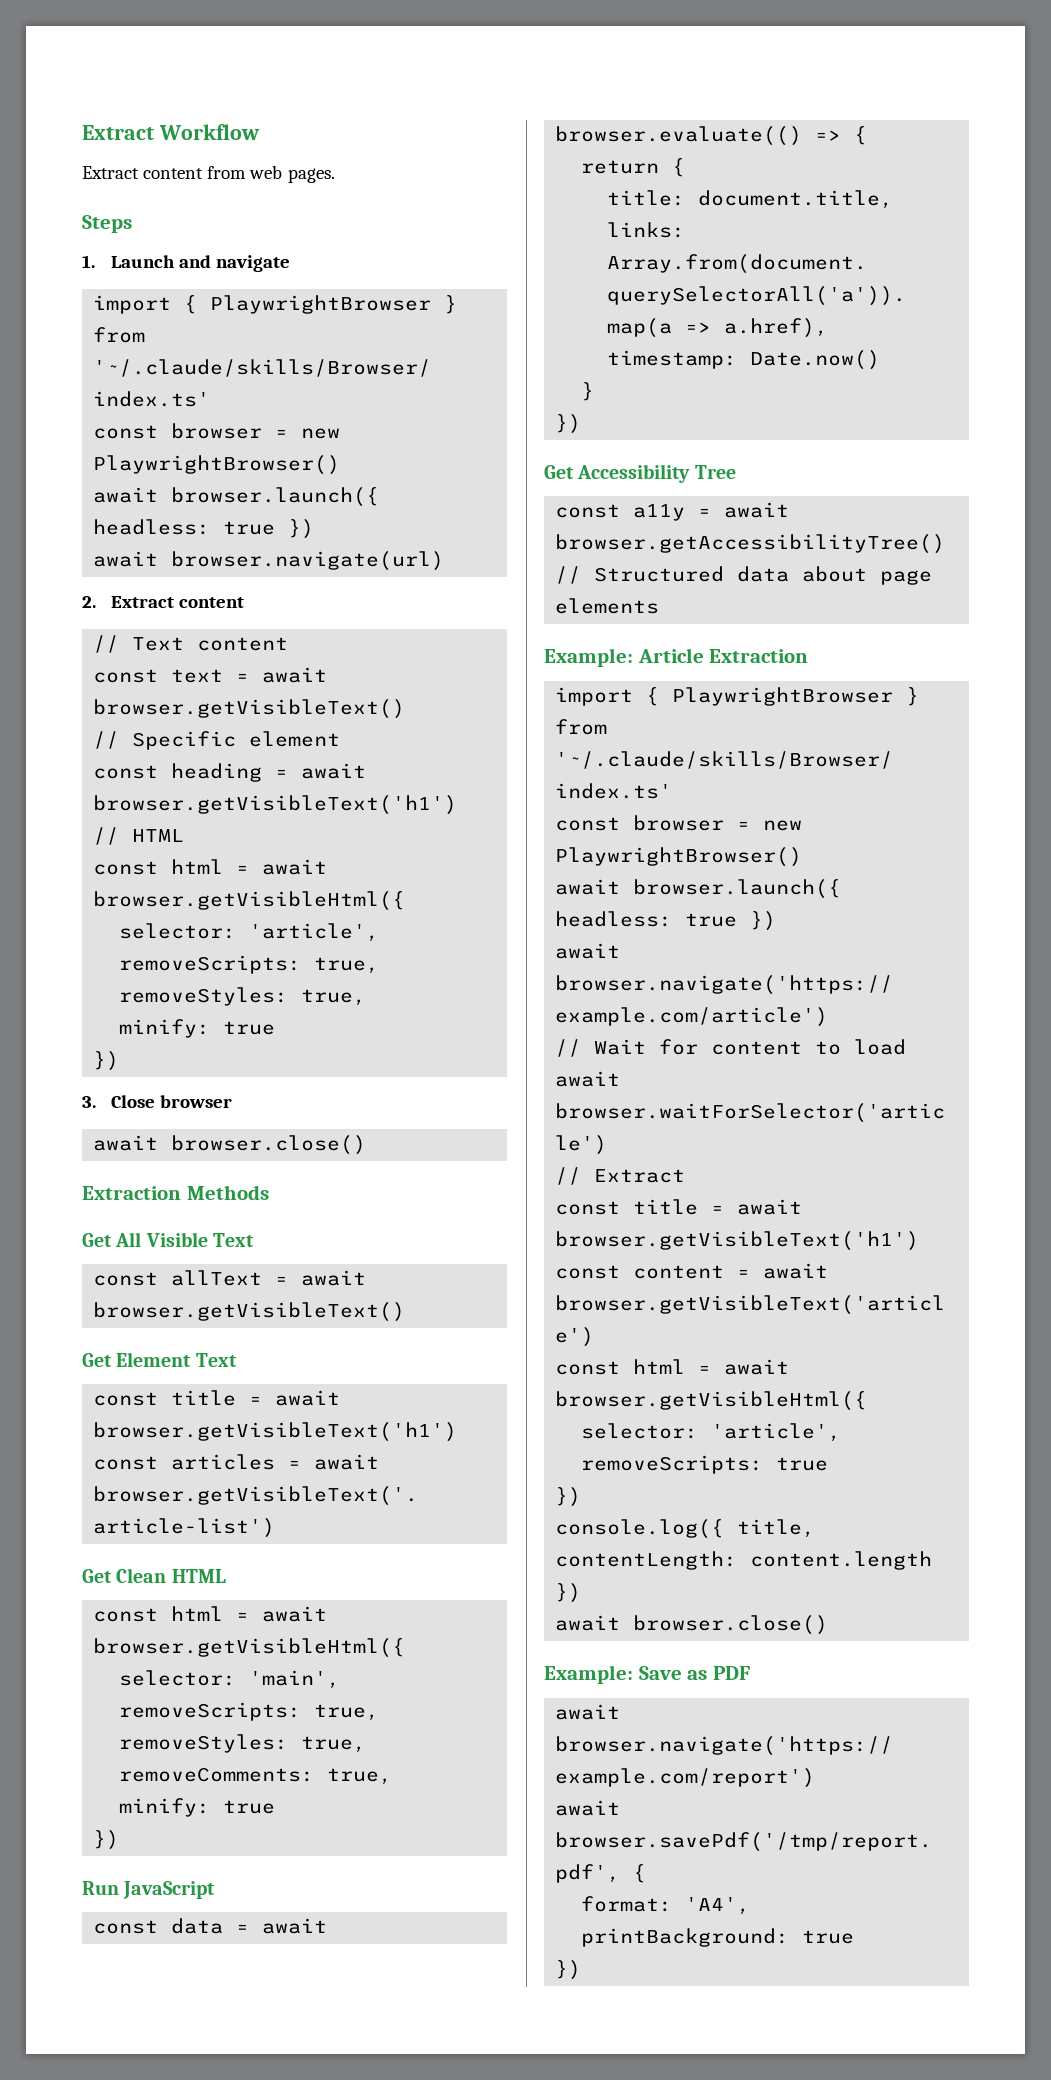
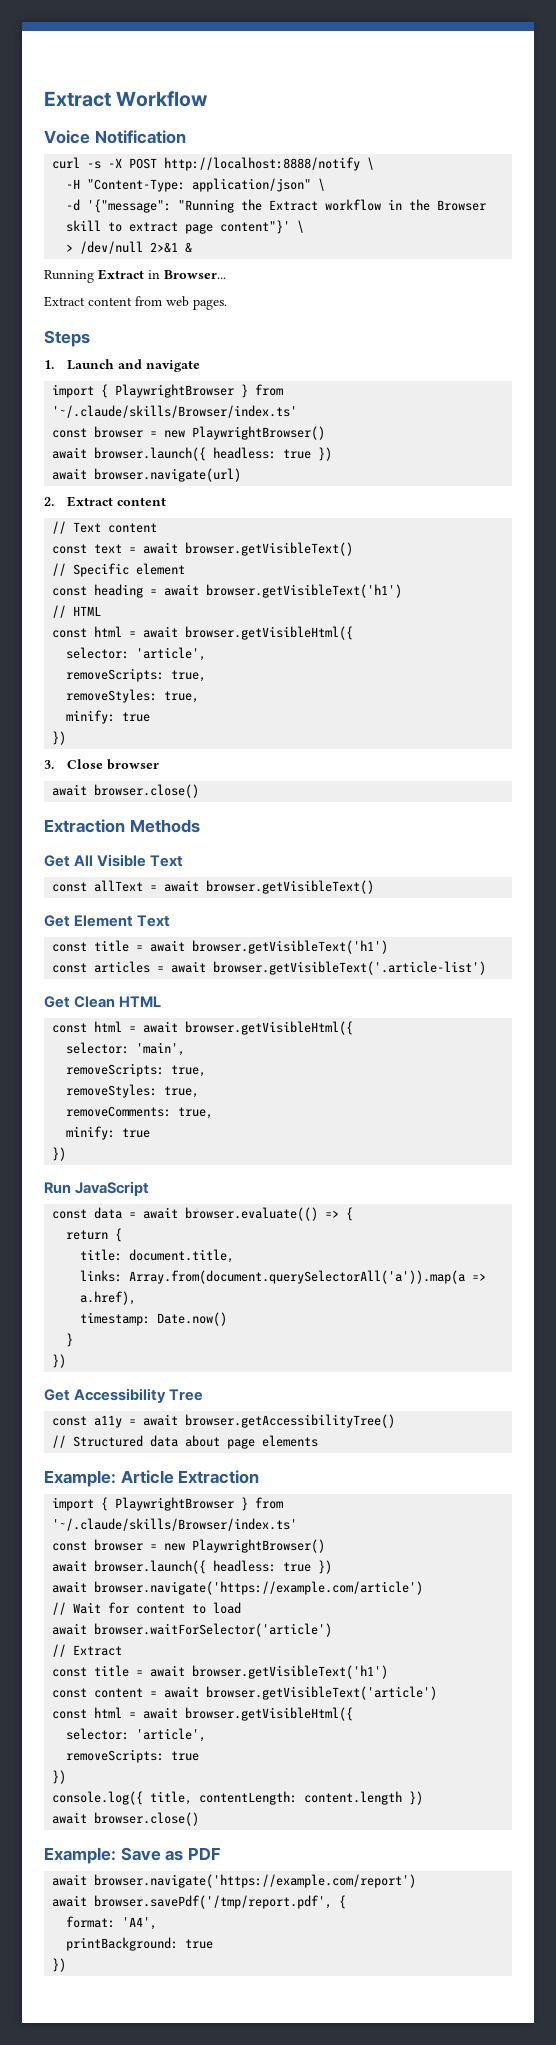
(260, 132) none -> [44,130,186,144] [52,157,375,171] [66,178,326,192] [66,199,487,213] [66,220,305,234] [66,241,193,254] [44,269,226,283] // Voice Notification // curl -s -X POST http://localhost:8888/notify \ // -H "Content-Type: application/json" \ // -d '{"message": "Running the Extract workflow in the Browser skill to extract page content"}' \ // > /dev/null 2>&1 & // Running Extract in Browser...

